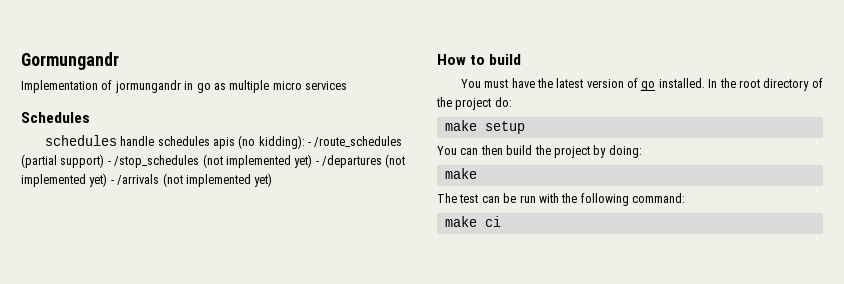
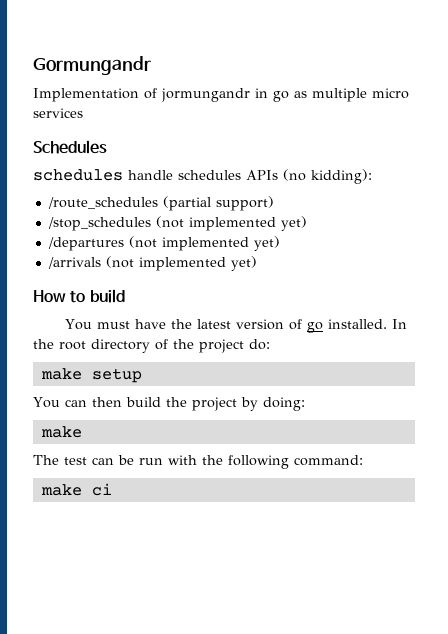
[212,137,235,149] apis -> [246,170,278,180] APIs
[308,142,312,146] - -> (372, 176) //
[107,161,111,165] - -> (274, 203) //
[315,161,319,165] - -> (307, 223) //
[110,180,114,184] - -> (280, 243) //

